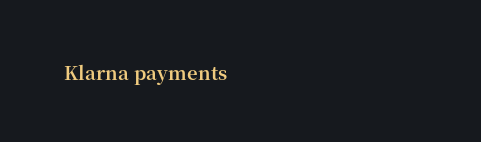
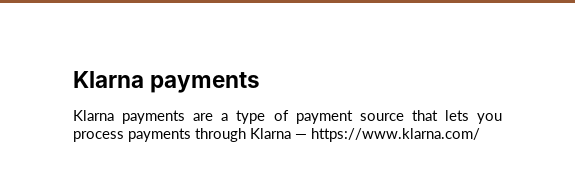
[64,64,227,85] Klarna payments -> [73,71,261,93] [73,110,503,124] [73,128,480,142] Klarna payments // Klarna payments are a type of payment source that lets you process payments through Klarna — https://www.klarna.com/

